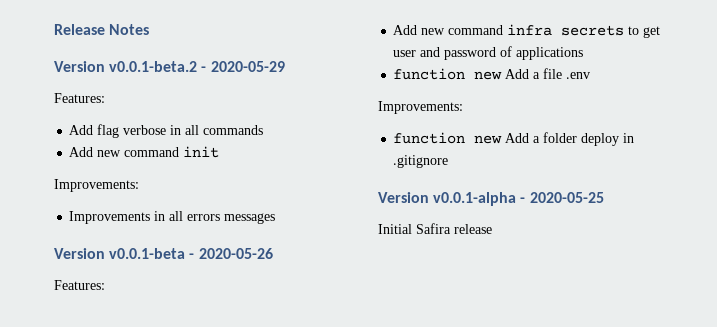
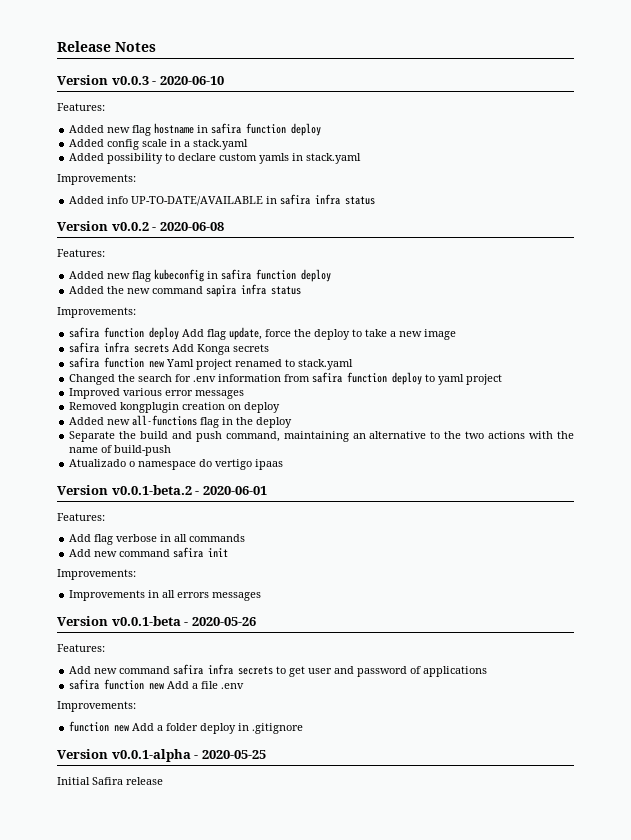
(150, 29) none -> [57,75,224,85] [57,103,105,111] [69,123,322,136] [69,139,249,150] [69,153,362,164] [57,174,136,185] [69,194,376,206] [57,221,224,231] [57,249,105,257] [69,269,332,282] [69,284,302,297] [57,307,136,318] [69,327,457,340] [69,342,270,355] [69,357,354,370] [69,372,503,385] [69,388,245,399] [69,402,281,413] [69,415,293,428] [69,431,574,442] [69,445,172,456] [69,459,284,470] // Version v0.0.3 - 2020-06-10 // Features: // Added new flag hostname in safira function deploy // Added config scale in a stack.yaml // Added possibility to declare custom yamls in stack.yaml // Improvements: // Added info UP-TO-DATE/AVAILABLE in safira infra status // Version v0.0.2 - 2020-06-08 // Features: // Added new flag kubeconfig in safira function deploy // Added the new command sapira infra status // Improvements: // safira function deploy Add flag update, force the deploy to take a new image // safira infra secrets Add Konga secrets // safira function new Yaml project renamed to stack.yaml // Changed the search for .env information from safira function deploy to yaml project // Improved various error messages // Removed kongplugin creation on deploy // Added new all-functions flag in the deploy // Separate the build and push command, maintaining an alternative to the two actions with the name of build-push // Atualizado o namespace do vertigo ipaas
[210,61,285,72] 2020-05-29 -> [202,486,267,495] 2020-06-01
(180, 152) none -> [173,547,204,558] safira
(504, 30) none -> [173,664,204,675] safira
(584, 53) none -> [69,679,100,690] safira

